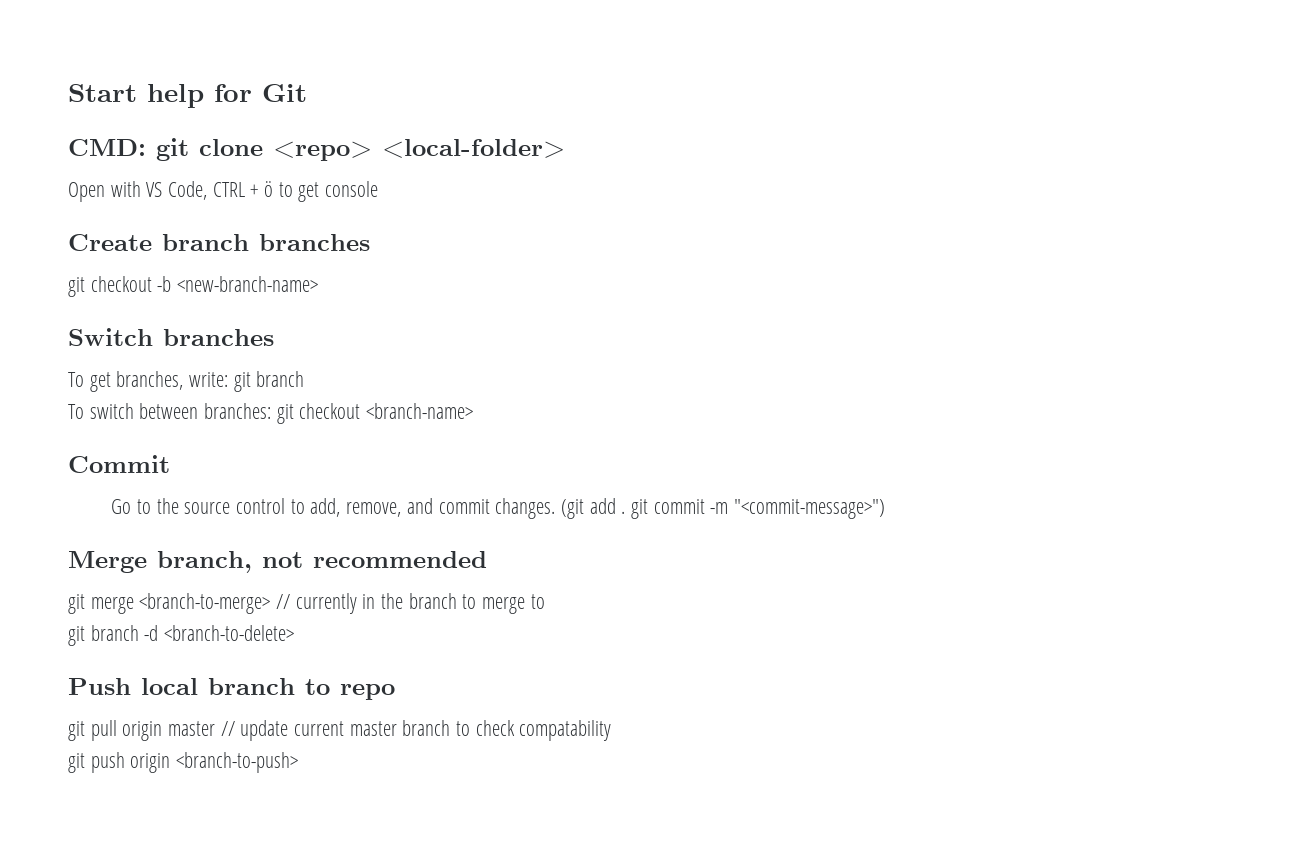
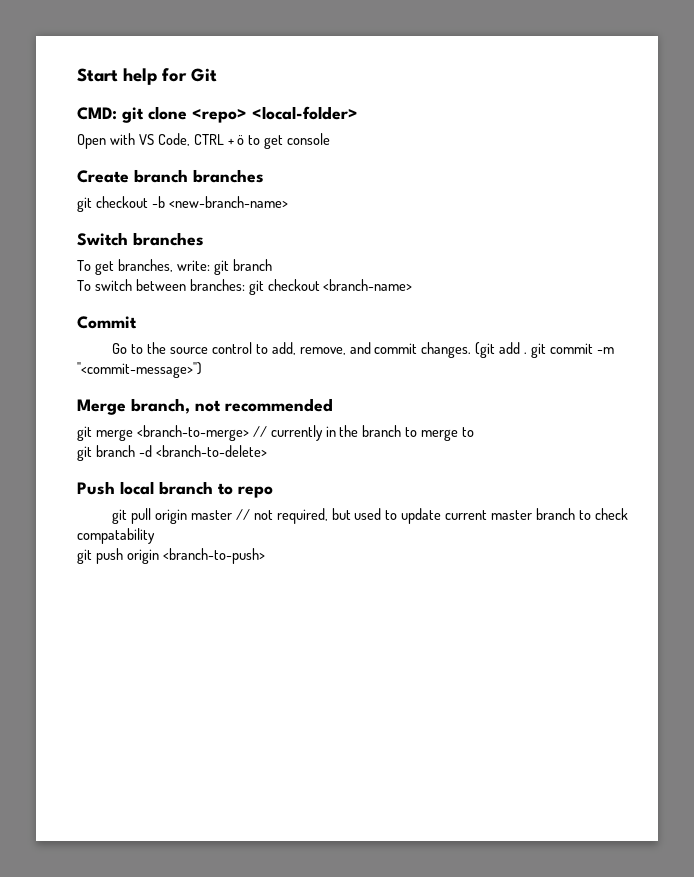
(235, 728) none -> [253,508,398,524] not required, but used to

